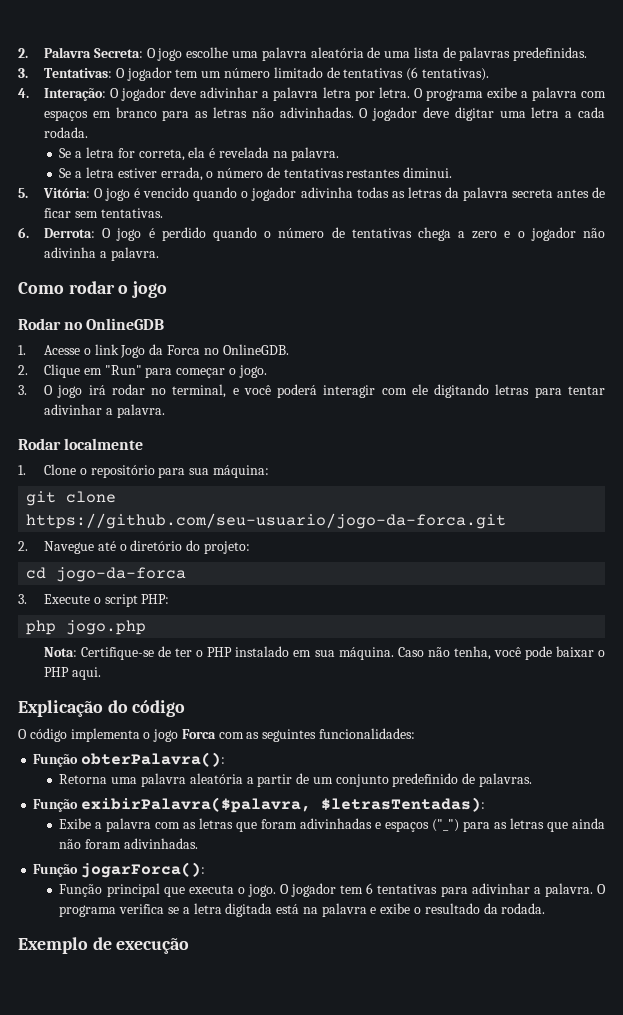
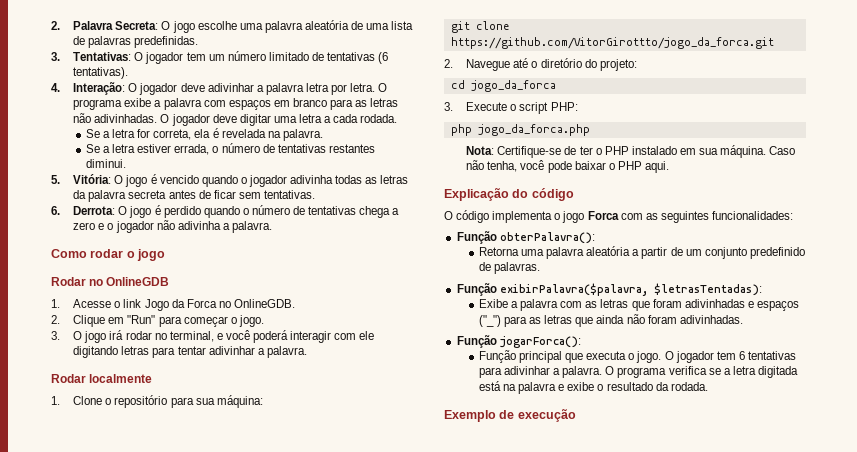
[26,513,507,529] https://github.com/seu-usuario/jogo-da-forca.git -> [450,37,774,49] https://github.com/VitorGirottto/jogo_da_forca.git
[56,567,187,582] jogo-da-forca -> [470,80,556,92] jogo_da_forca
[66,620,147,635] jogo.php -> [477,124,590,136] jogo_da_forca.php

